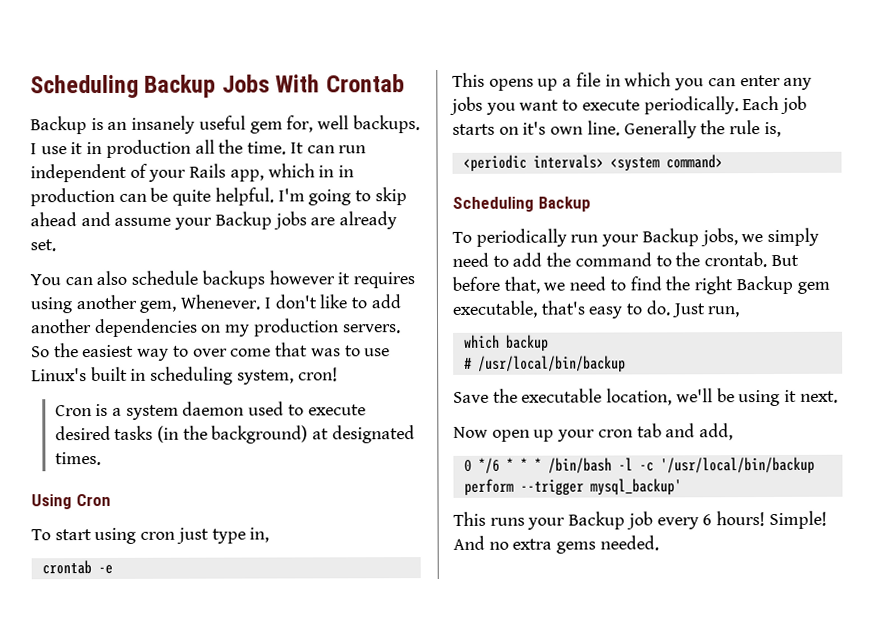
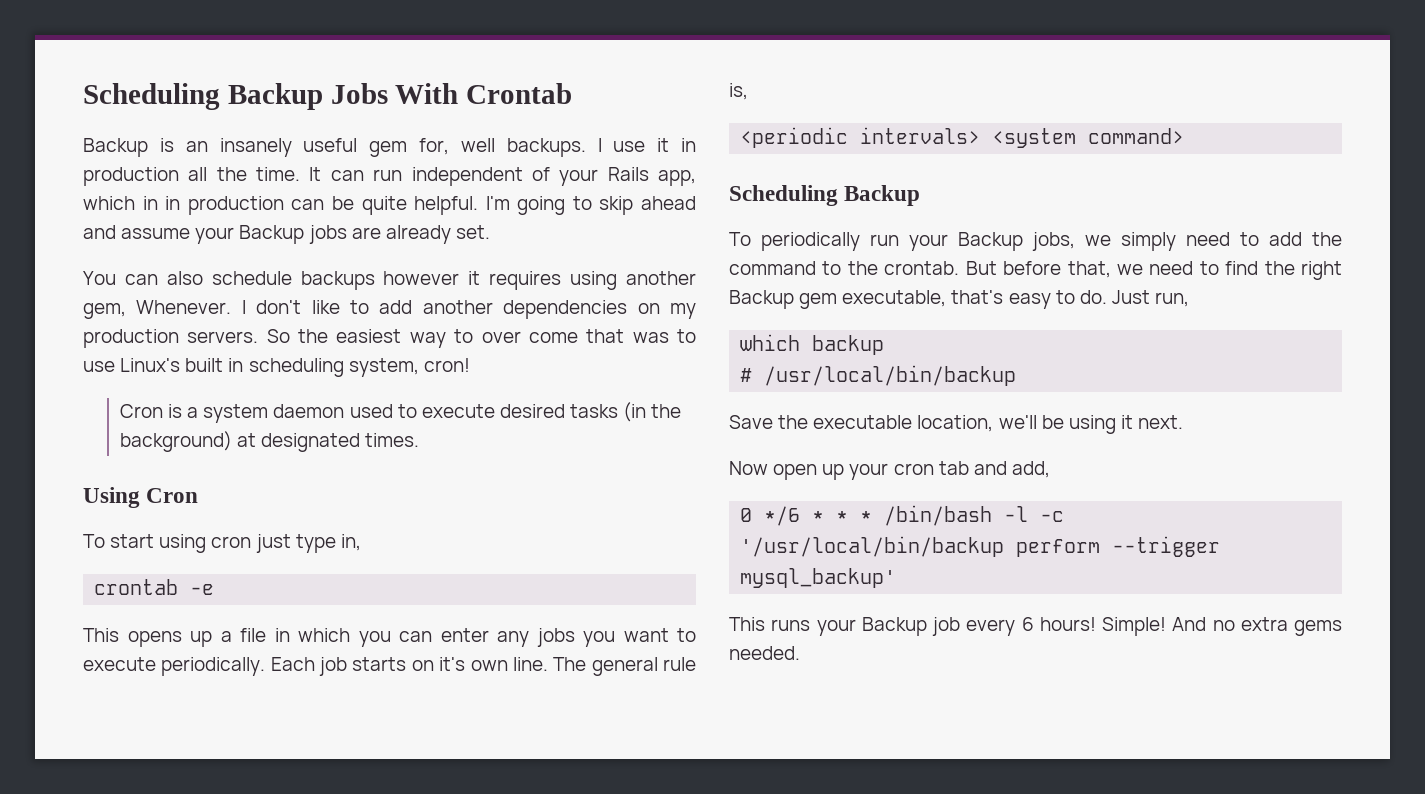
[623,120,726,139] Generally the -> [553,657,658,676] The general

